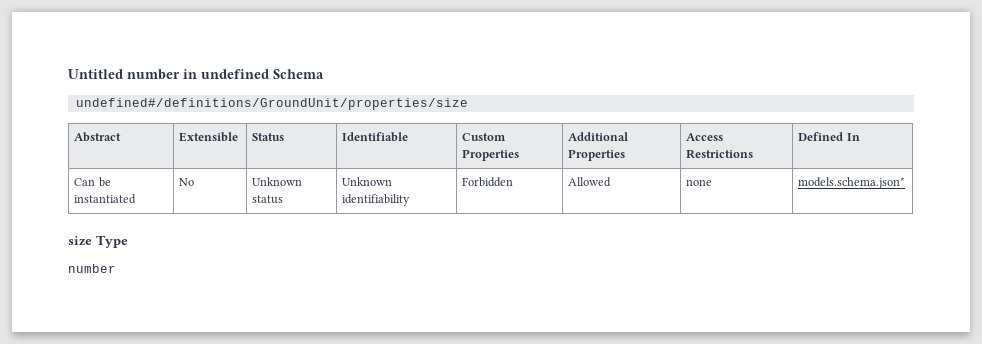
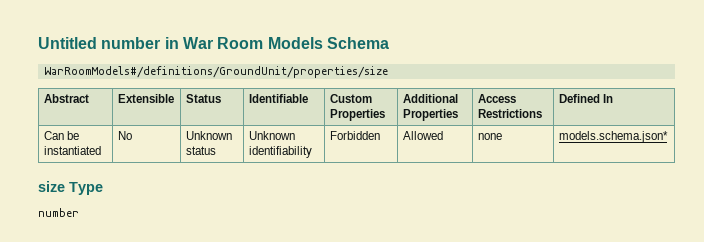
[201,69,269,79] undefined -> [182,37,323,49] War Room Models
[75,98,468,110] undefined#/definitions/GroundUnit/properties/size -> [44,66,388,78] WarRoomModels#/definitions/GroundUnit/properties/size

